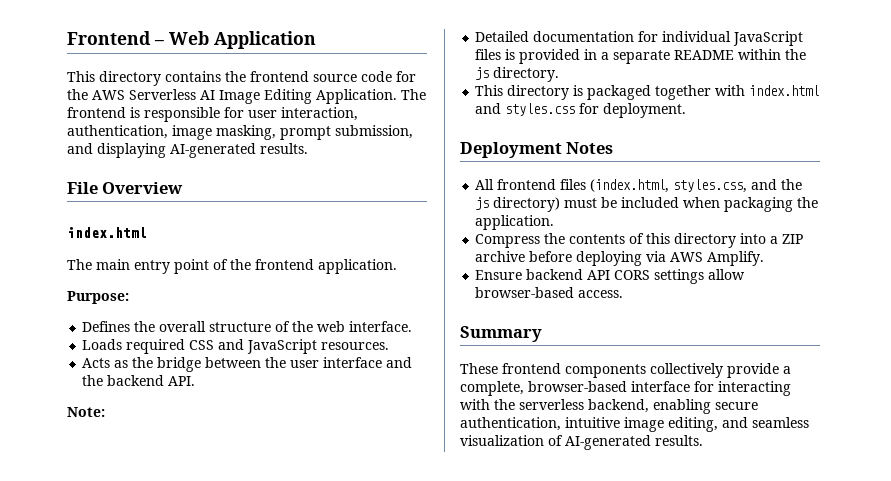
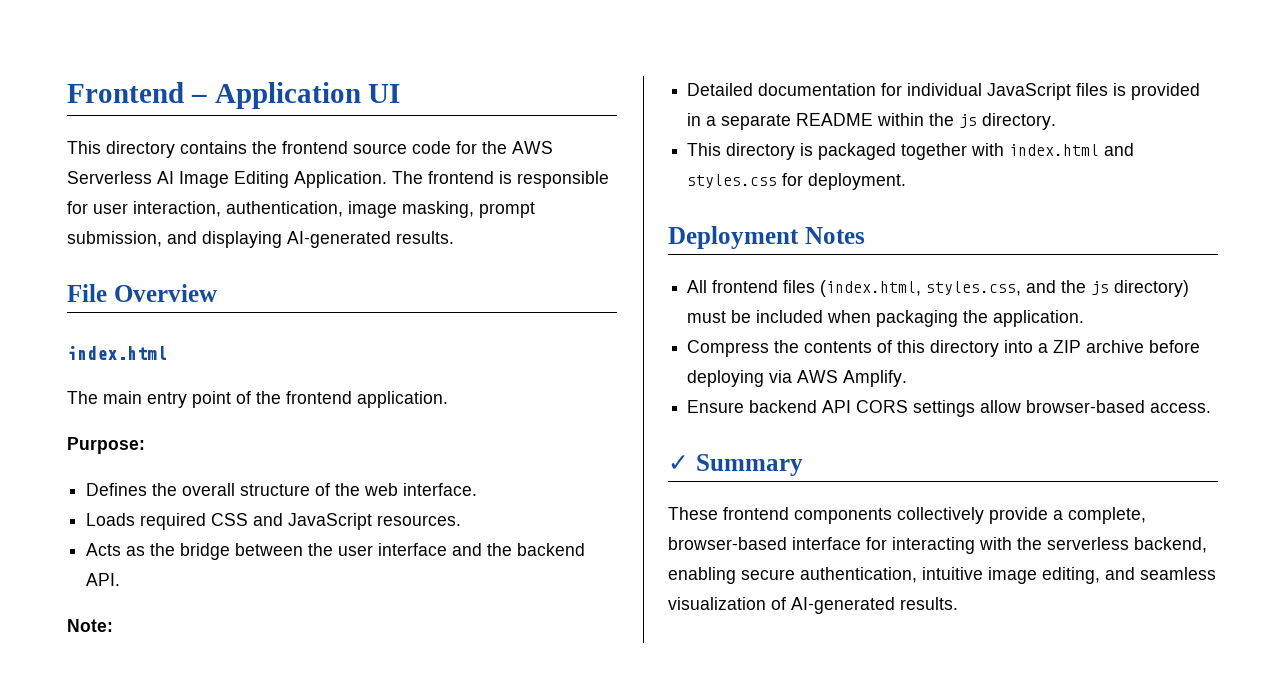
[169,31,209,45] Web -> (207, 98) none
(316, 40) none -> [368,84,401,103] UI
(624, 294) none -> [668,455,689,471] ✓

